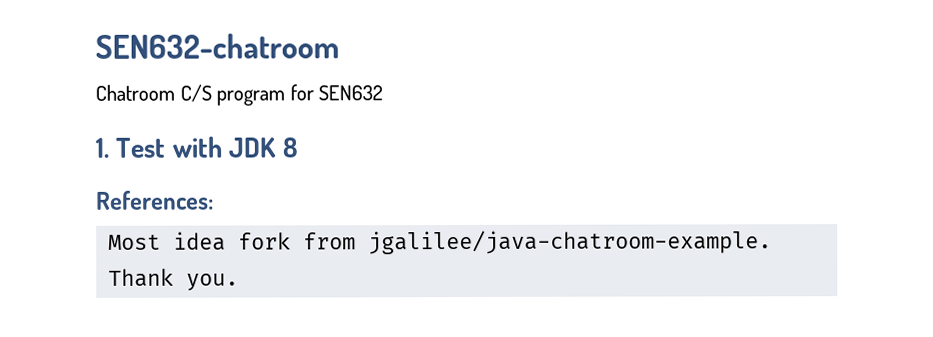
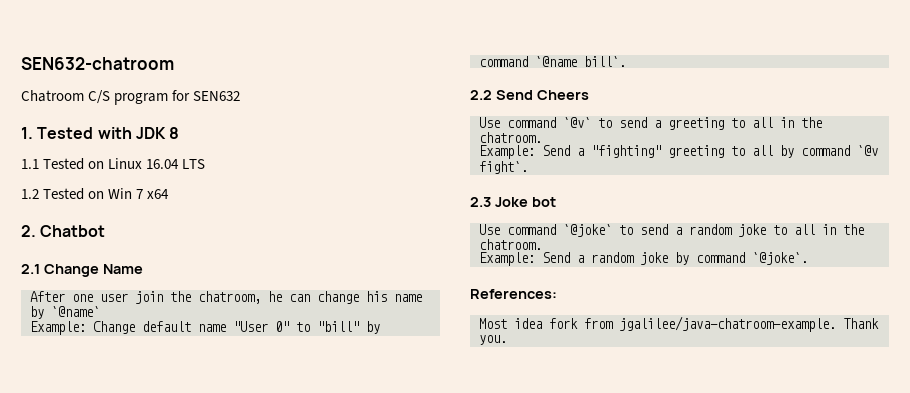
[115,137,166,158] Test -> [37,127,94,139] Tested
(298, 147) none -> [21,158,206,170] [21,188,170,200] [21,225,106,237] [21,264,143,277] [30,291,422,304] [30,306,100,319] [30,321,380,335] [479,56,626,67] [470,90,589,100] [479,117,822,130] [479,132,542,143] [479,145,878,159] [479,161,528,174] [470,197,556,207] [479,224,864,237] [479,239,542,250] [479,252,808,266] // 1.1 Tested on Linux 16.04 LTS // 1.2 Tested on Win 7 x64 // 2. Chatbot // 2.1 Change Name // After one user join the chatroom, he can change his name by `@name` // Example: Change default name "User 0" to "bill" by command `@name bill`. // 2.2 Send Cheers // Use command `@v` to send a greeting to all in the chatroom. // Example: Send a "fighting" greeting to all by command `@v fight`. // 2.3 Joke bot // Use command `@joke` to send a random joke to all in the chatroom. // Example: Send a random joke by command `@joke`.

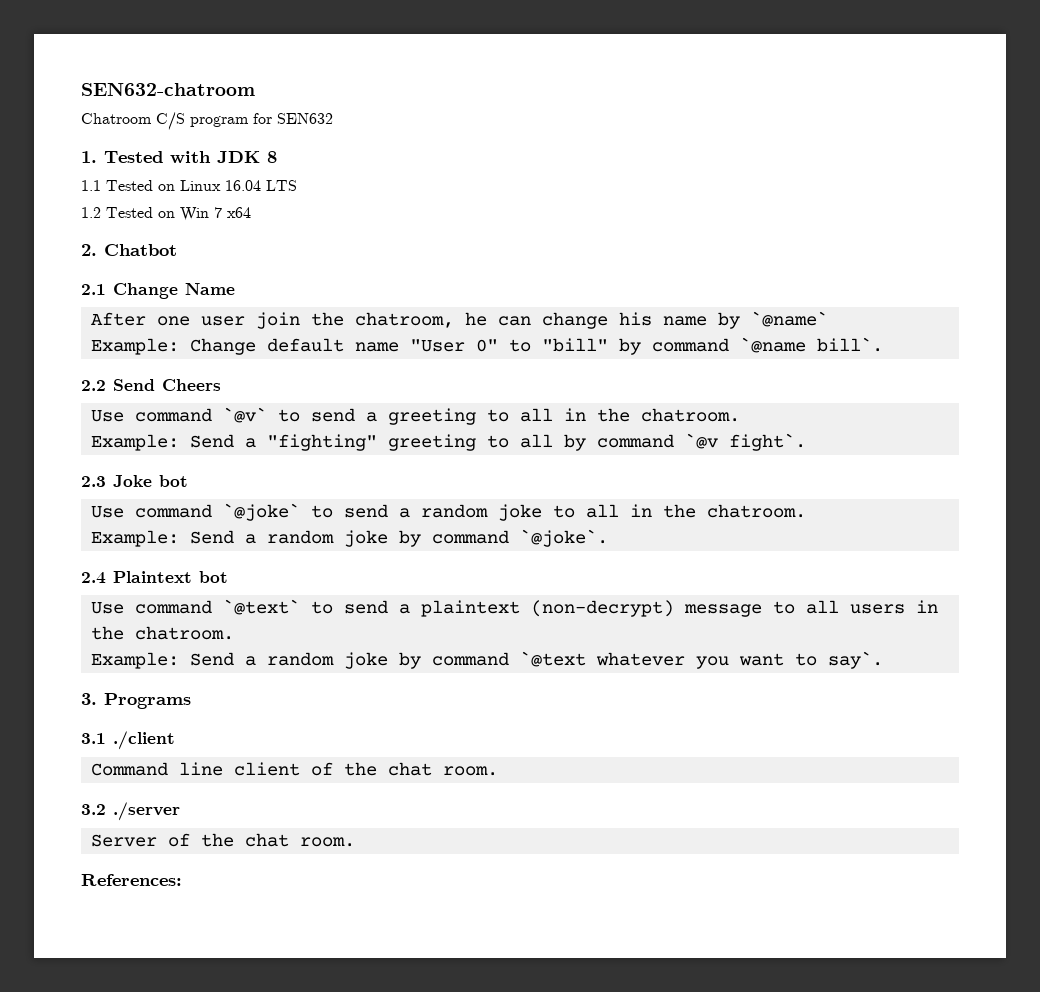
[470,289,557,299] [479,316,879,332] [479,335,507,345] References: // Most idea fork from jgalilee/java-chatroom-example. Thank you. -> [81,571,228,584] [90,599,938,617] [90,626,234,640] [90,651,883,669] [81,693,191,709] [81,731,175,750] [90,762,498,776] [81,802,180,821] [90,833,355,847] [81,874,182,886] 2.4 Plaintext bot // Use command `@text` to send a plaintext (non-decrypt) message to all users in the chatroom. // Example: Send a random joke by command `@text whatever you want to say`. // 3. Programs // 3.1 ./client // Command line client of the chat room. // 3.2 ./server // Server of the chat room. // References:

